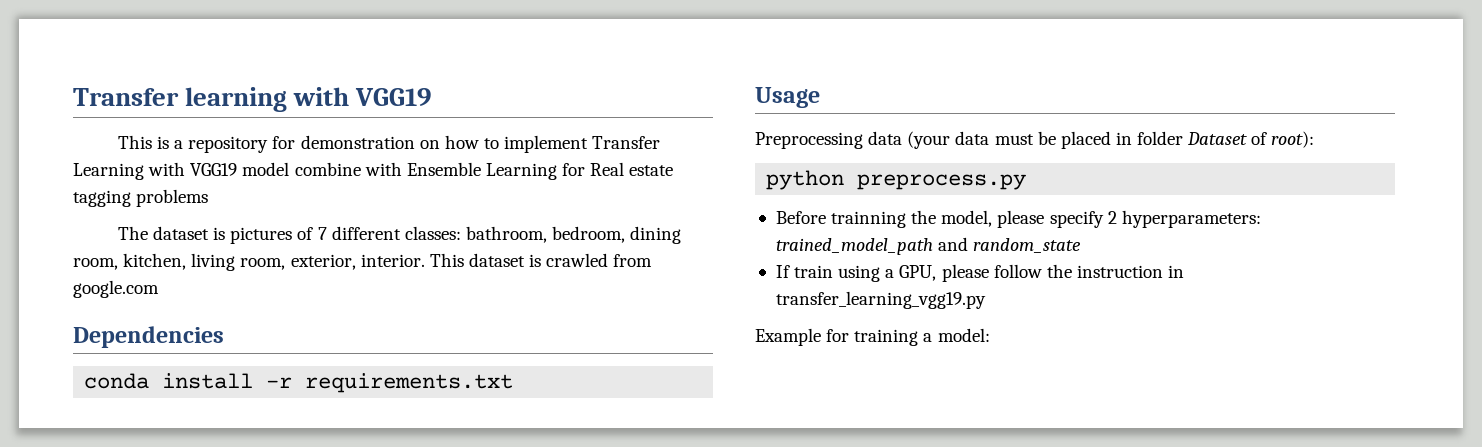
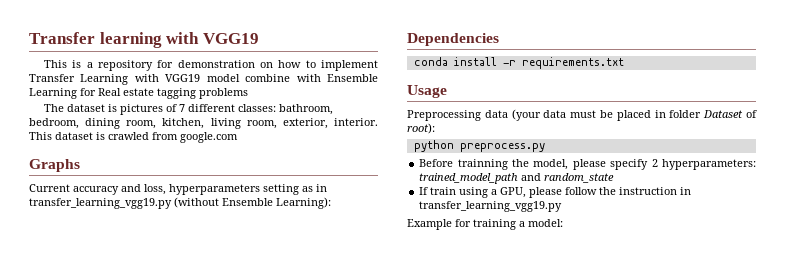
(159, 289) none -> [29,159,80,172] [29,184,327,195] [29,197,331,209] // Graphs // Current accuracy and loss, hyperparameters setting as in transfer_learning_vgg19.py (without Ensemble Learning):

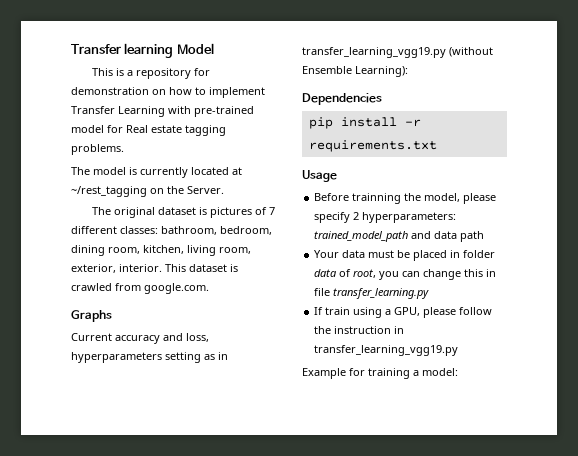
[166,32,259,44] with VGG19 -> [176,43,214,54] Model
[165,74,378,82] [29,88,77,99] VGG19 model combine with Ensemble Learning -> [194,106,254,117] [71,125,104,133] pre-trained model
[199,88,248,99] [44,104,65,112] problems // The -> [71,144,124,155] [71,167,242,178] [71,186,224,197] [91,207,155,218] problems. // The model is currently located at ~/rest_tagging on the Server. // The original
[180,132,238,143] google.com -> [144,283,209,294] google.com.
[413,57,448,66] conda -> [308,117,333,129] pip
[407,109,757,121] [407,123,435,134] [413,140,545,152] // Preprocessing data (your data must be placed in folder Dataset of root): // python preprocess.py -> (337, 176) none
[544,173,615,183] random_state -> [434,231,485,242] [314,250,496,261] [314,269,497,280] [314,288,430,299] data path // Your data must be placed in folder data of root, you can change this in file transfer_learning.py

